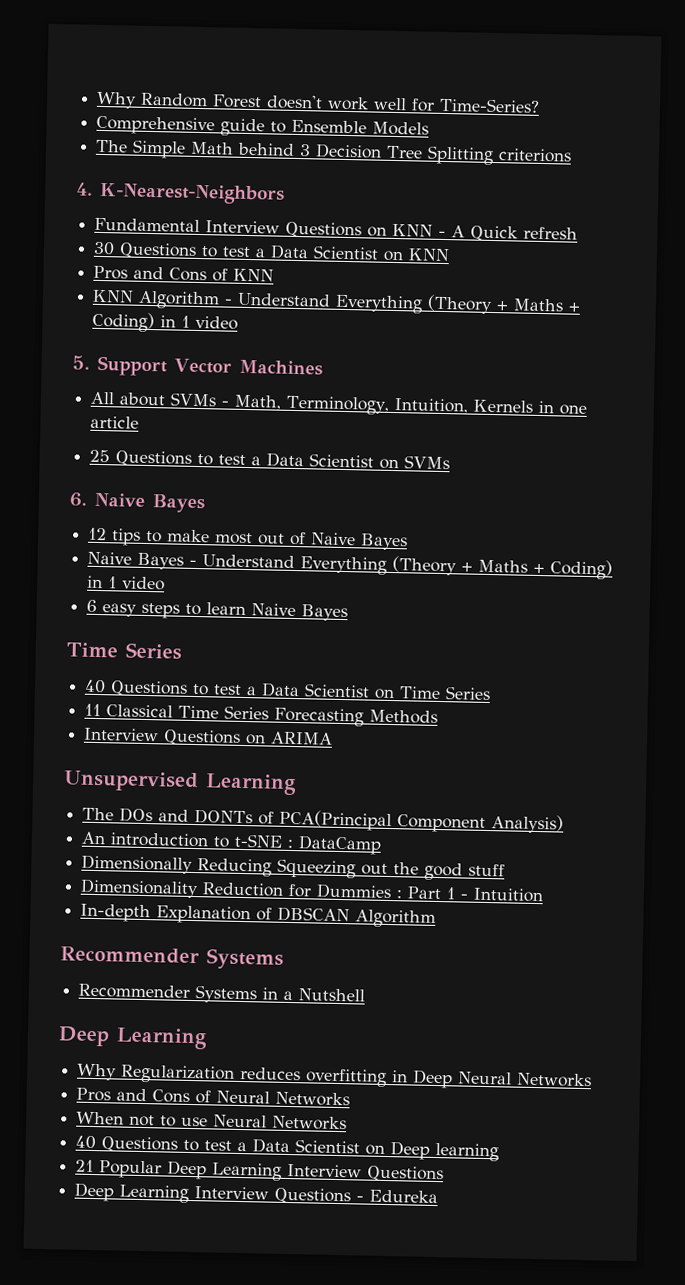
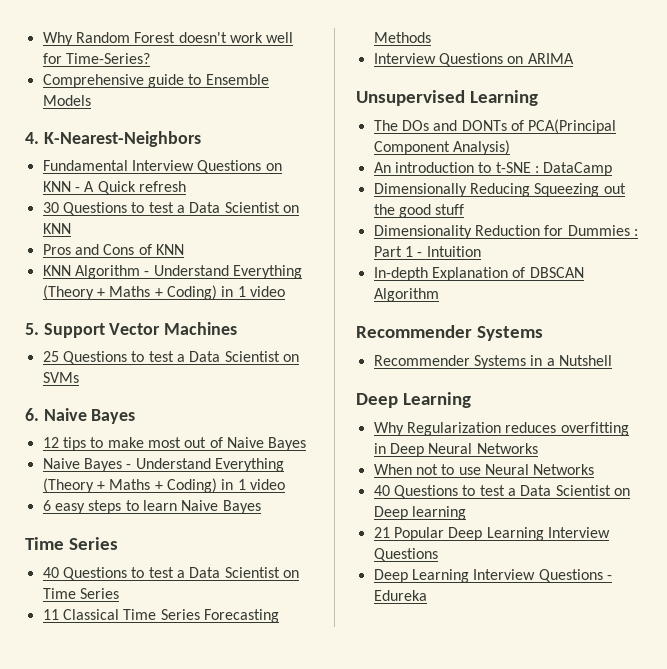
[95,139,573,165] // The Simple Math behind 3 Decision Tree Splitting criterions -> (91, 100) none
[90,391,588,415] [90,415,140,429] // All about SVMs - Math, Terminology, Intuition, Kernels in one article -> (238, 328) none
[76,1087,351,1107] // Pros and Cons of Neural Networks -> (538, 448) none

